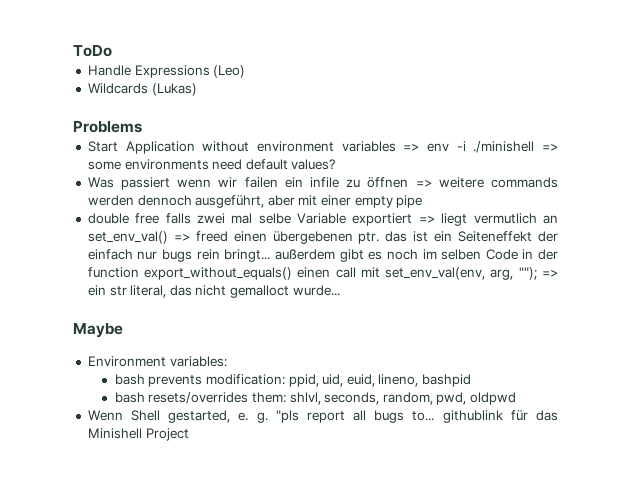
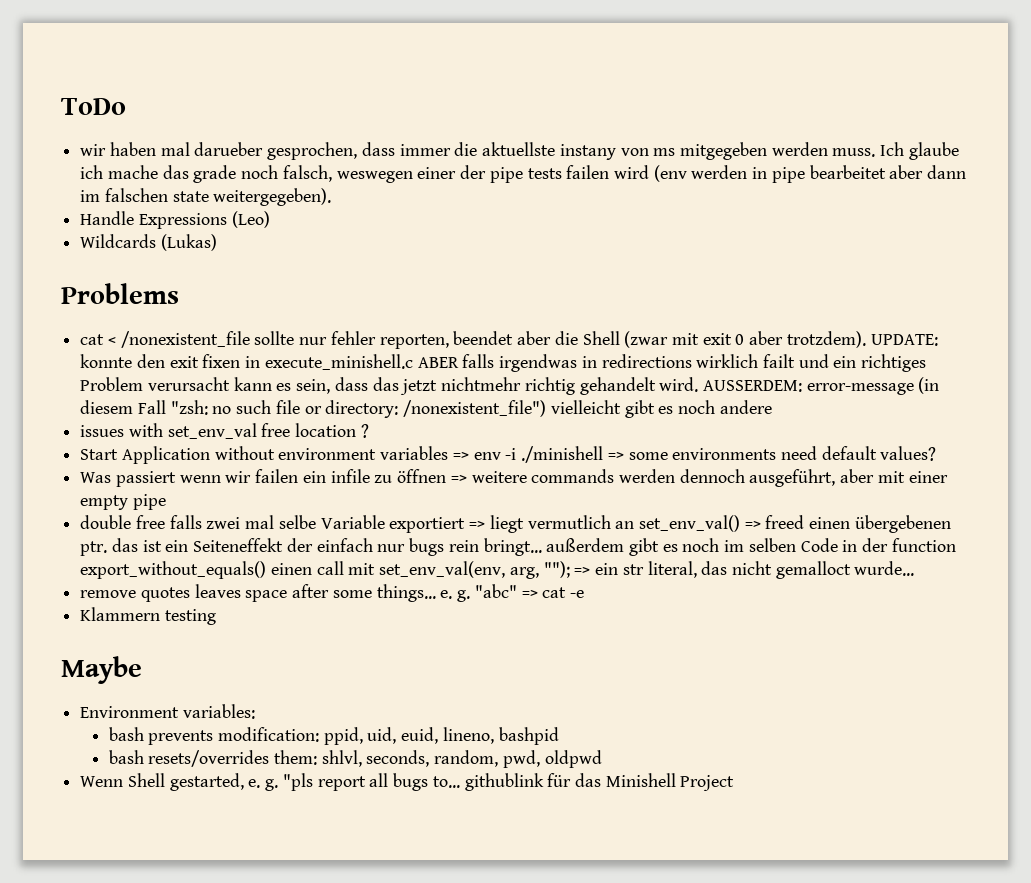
(112, 51) none -> [80,142,959,160] [80,165,967,183] [80,188,332,206] // wir haben mal darueber gesprochen, dass immer die aktuellste instany von ms mitgegeben werden muss. Ich glaube ich mache das grade noch falsch, weswegen einer der pipe tests failen wird (env werden in pipe bearbeitet aber dann im falschen state weitergegeben).
(142, 127) none -> [80,331,938,349] [80,354,927,372] [80,377,940,395] [80,400,772,418] [80,423,369,439] // cat < /nonexistent_file sollte nur fehler reporten, beendet aber die Shell (zwar mit exit 0 aber trotzdem). UPDATE: konnte den exit fixen in execute_minishell.c ABER falls irgendwas in redirections wirklich failt und ein richtiges Problem verursacht kann es sein, dass das jetzt nichtmehr richtig gehandelt wird. AUSSERDEM: error-message (in diesem Fall "zsh: no such file or directory: /nonexistent_file") vielleicht gibt es noch andere // issues with set_env_val free location ?
(340, 290) none -> [80,584,584,602] [80,607,216,625] // remove quotes leaves space after some things... e. g. "abc" => cat -e // Klammern testing

